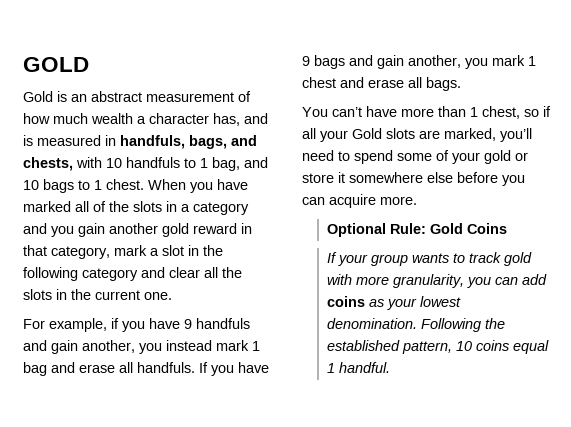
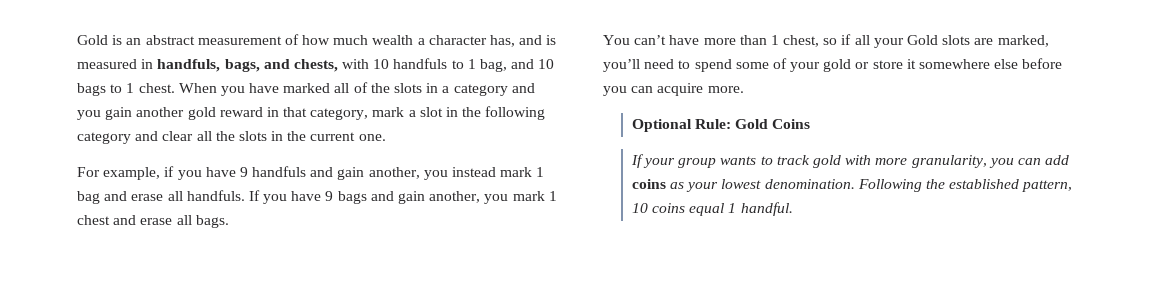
[23,57,89,72] GOLD // -> (77, 40) none

